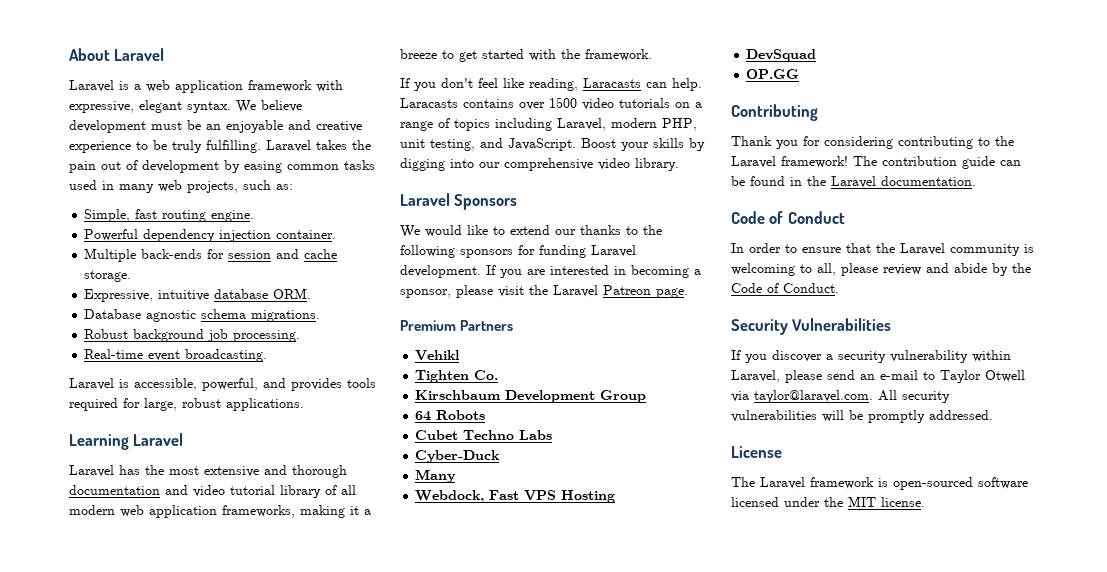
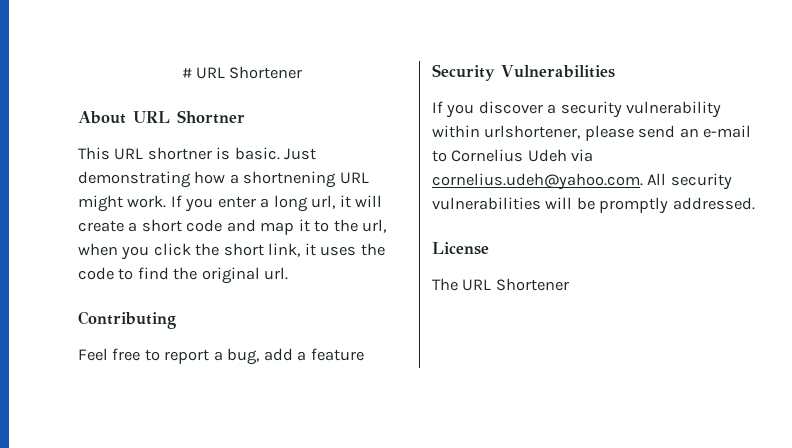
[69,48,165,61] [69,80,343,93] [69,100,302,113] [69,120,362,133] [69,140,371,153] [69,160,375,173] [69,180,293,193] [84,209,255,222] [84,229,337,242] [84,248,338,262] [84,270,132,282] [84,288,312,302] [84,309,321,322] [84,329,301,342] [84,349,268,362] [69,378,376,391] [69,398,304,411] [69,433,184,450] [69,465,347,478] [69,485,356,498] [69,505,371,518] [400,49,652,62] [400,78,702,91] [400,97,702,110] [400,118,697,131] [400,138,705,151] [400,158,679,171] [400,193,518,210] [400,225,662,238] [400,245,636,258] [400,265,701,278] [400,285,688,298] [400,320,514,331] [415,350,461,361] [415,370,499,383] [415,390,647,403] [415,410,486,421] [415,430,553,440] [415,450,501,463] [415,469,457,483] [415,490,616,503] [746,49,817,62] [746,69,800,79] [731,104,818,121] [731,136,1014,149] [731,156,1021,169] [731,176,976,188] [731,211,845,224] [731,243,1034,256] [731,263,1031,276] [731,283,839,293] About Laravel // Laravel is a web application framework with expressive, elegant syntax. We believe development must be an enjoyable and creative experience to be truly fulfilling. Laravel takes the pain out of development by easing common tasks used in many web projects, such as: // Simple, fast routing engine. // Powerful dependency injection container. // Multiple back-ends for session and cache storage. // Expressive, intuitive database ORM. // Database agnostic schema migrations. // Robust background job processing. // Real-time event broadcasting. // Laravel is accessible, powerful, and provides tools required for large, robust applications. // Learning Laravel // Laravel has the most extensive and thorough documentation and video tutorial library of all modern web application frameworks, making it a breeze to get started with the framework. // If you don't feel like reading, Laracasts can help. Laracasts contains over 1500 video tutorials on a range of topics including Laravel, modern PHP, unit testing, and JavaScript. Boost your skills by digging into our comprehensive video library. // Laravel Sponsors // We would like to extend our thanks to the following sponsors for funding Laravel development. If you are interested in becoming a sponsor, please visit the Laravel Patreon page. // Premium Partners // Vehikl // Tighten Co. // Kirschbaum Development Group // 64 Robots // Cubet Techno Labs // Cyber-Duck // Many // Webdock, Fast VPS Hosting // DevSquad // OP.GG // Contributing // Thank you for considering contributing to the Laravel framework! The contribution guide can be found in the Laravel documentation. // Code of Conduct // In order to ensure that the Laravel community is welcoming to all, please review and abide by the Code of Conduct. -> [181,66,303,79] [78,110,245,124] [78,147,317,160] [78,171,369,188] [78,195,383,212] [78,219,387,235] [78,243,385,260] [78,267,289,284] [78,311,176,329] [78,348,364,365] # URL Shortener // About URL Shortner // This URL shortner is basic. Just demonstrating how a shortnening URL might work. If you enter a long url, it will create a short code and map it to the url, when you click the short link, it uses the code to find the original url. // Contributing // Feel free to report a bug, add a feature
[731,370,780,383] Laravel, -> [484,125,581,139] urlshortener,
[940,370,1025,383] [731,390,873,403] Taylor Otwell via taylor@laravel.com. -> [451,149,594,162] [432,173,643,190] Cornelius Udeh via cornelius.udeh@yahoo.com.
[760,477,1028,490] [731,496,925,507] Laravel framework is open-sourced software licensed under the MIT license. -> [462,278,569,291] URL Shortener

